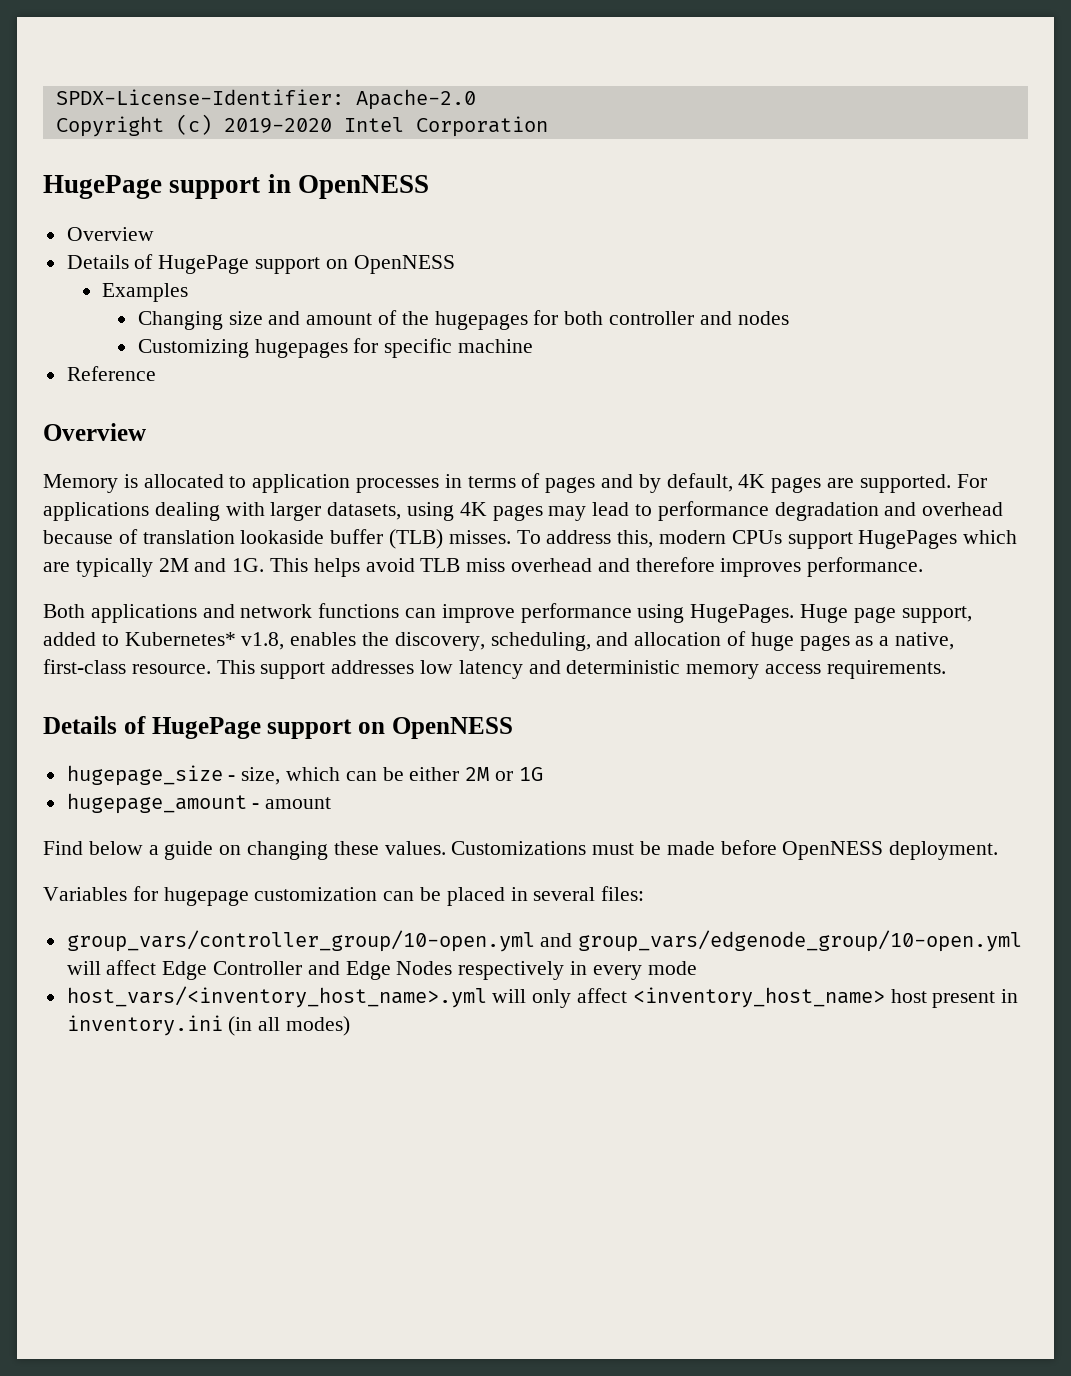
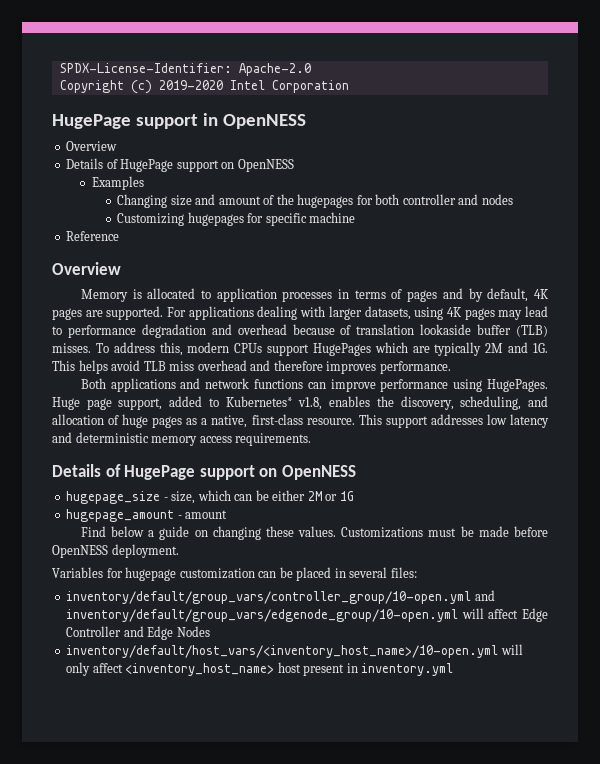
[66,930,1023,952] group_vars/controller_group/10-open.yml and group_vars/edgenode_group/10-open.yml -> [66,590,495,604] [66,609,459,622] inventory/default/group_vars/controller_group/10-open.yml and inventory/default/group_vars/edgenode_group/10-open.yml
[458,961,697,980] [66,986,487,1008] respectively in every mode // host_vars/<inventory_host_name>.yml -> [66,645,499,658] // inventory/default/host_vars/<inventory_host_name>/10-open.yml
[66,1015,351,1036] inventory.ini (in all modes) -> [361,663,454,676] inventory.yml

